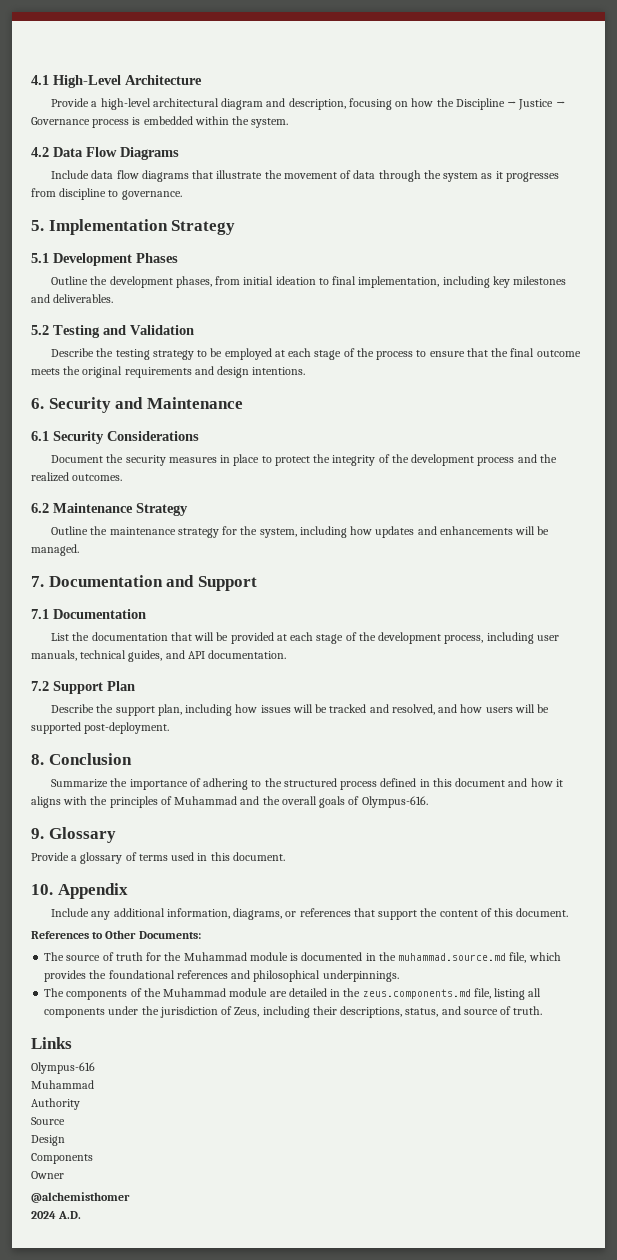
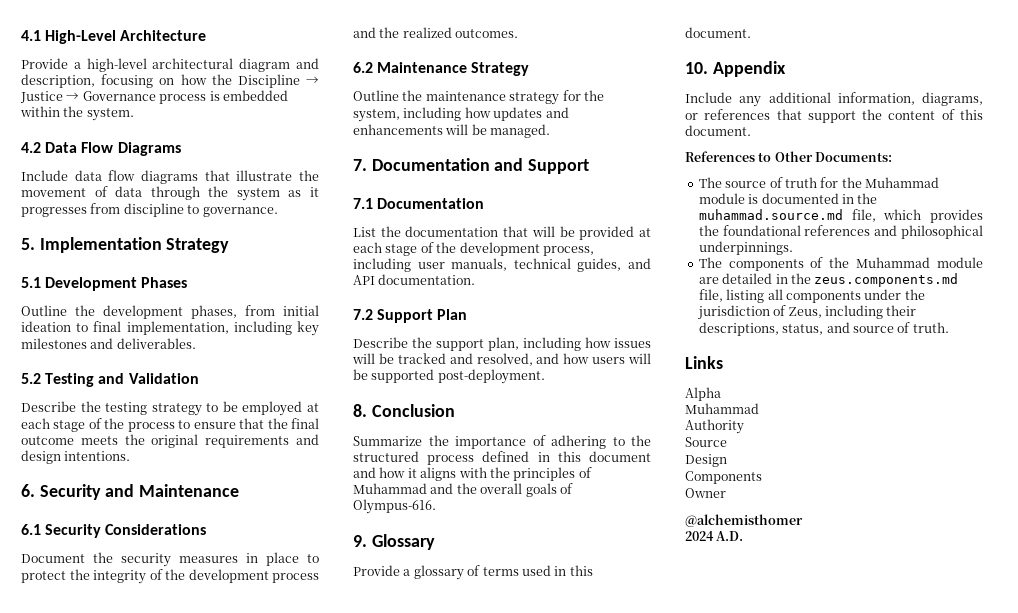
[31,1062,95,1074] Olympus-616 -> [685,387,721,401] Alpha

